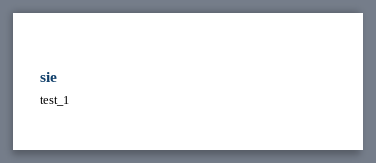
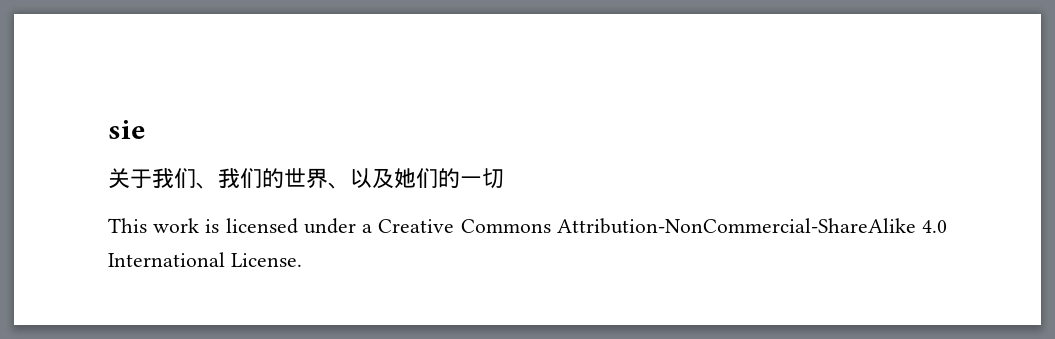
[40,96,69,106] test_1 -> [108,168,504,189] [108,218,947,234] [108,252,302,267] 关于我们、我们的世界、以及她们的一切 // This work is licensed under a Creative Commons Attribution-NonCommercial-ShareAlike 4.0 International License.

